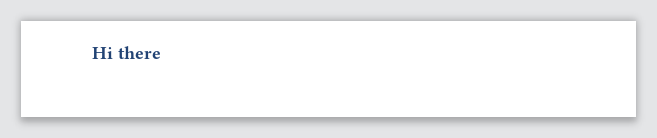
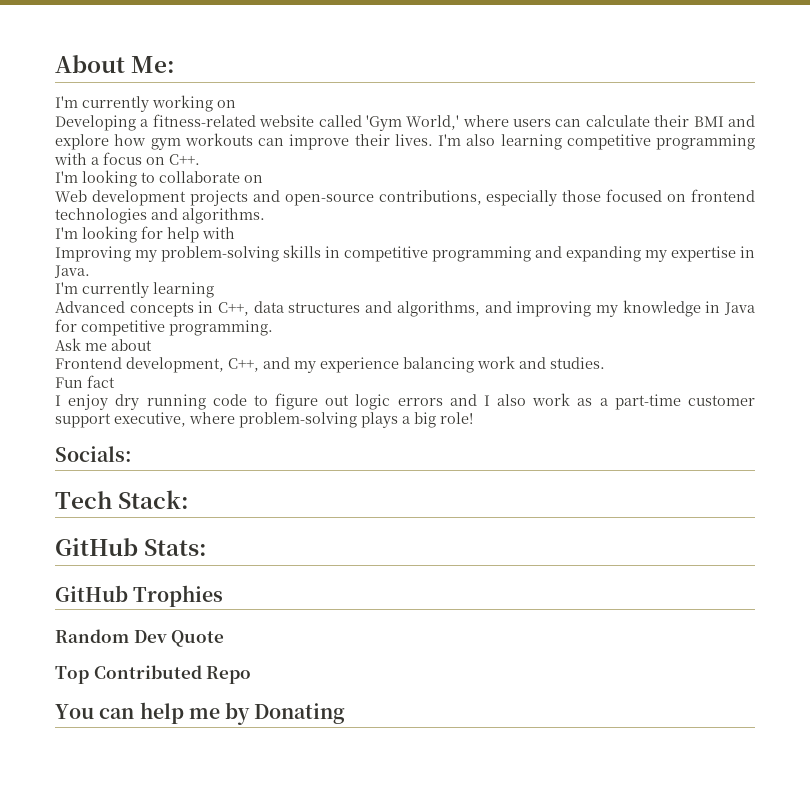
[92,46,161,59] Hi there -> [55,55,176,73] [55,95,236,112] [55,114,755,131] [55,133,755,150] [54,152,200,165] [55,170,263,187] [55,189,755,206] [55,208,265,224] [55,226,235,243] [55,245,755,262] [54,265,90,278] [55,282,214,298] [55,300,755,317] [55,319,273,336] [55,338,152,351] [55,356,605,373] [55,375,115,388] [55,393,755,410] [55,412,473,428] [55,446,132,462] [55,490,190,509] [55,538,208,556] [55,585,224,607] [55,629,225,647] [55,665,252,684] [55,702,346,725] About Me: // I'm currently working on // Developing a fitness-related website called 'Gym World,' where users can calculate their BMI and explore how gym workouts can improve their lives. I'm also learning competitive programming with a focus on C++. // I'm looking to collaborate on // Web development projects and open-source contributions, especially those focused on frontend technologies and algorithms. // I'm looking for help with // Improving my problem-solving skills in competitive programming and expanding my expertise in Java. // I'm currently learning // Advanced concepts in C++, data structures and algorithms, and improving my knowledge in Java for competitive programming. // Ask me about // Frontend development, C++, and my experience balancing work and studies. // Fun fact // I enjoy dry running code to figure out logic errors and I also work as a part-time customer support executive, where problem-solving plays a big role! // Socials: // Tech Stack: // GitHub Stats: // GitHub Trophies // Random Dev Quote // Top Contributed Repo // You can help me by Donating

